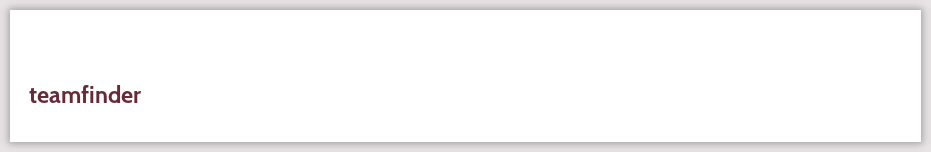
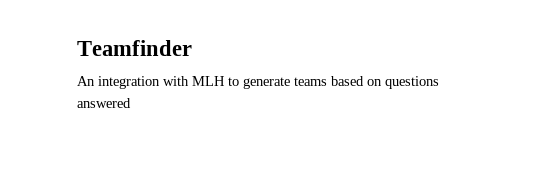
[29,85,142,103] teamfinder -> [77,40,192,56] [77,76,439,89] [77,98,131,108] Teamfinder // An integration with MLH to generate teams based on questions answered

